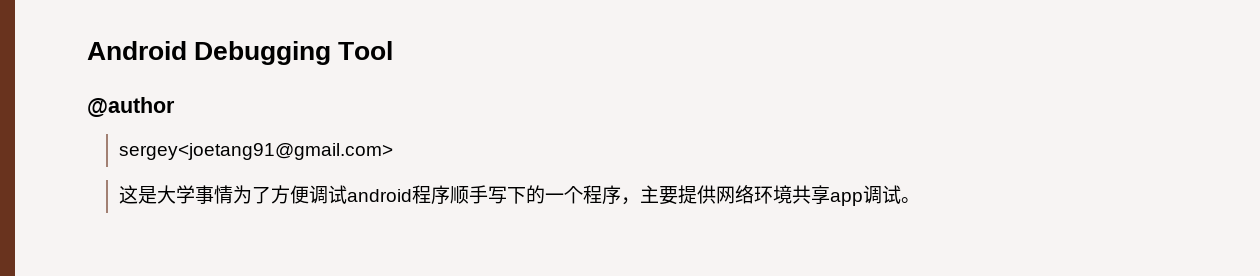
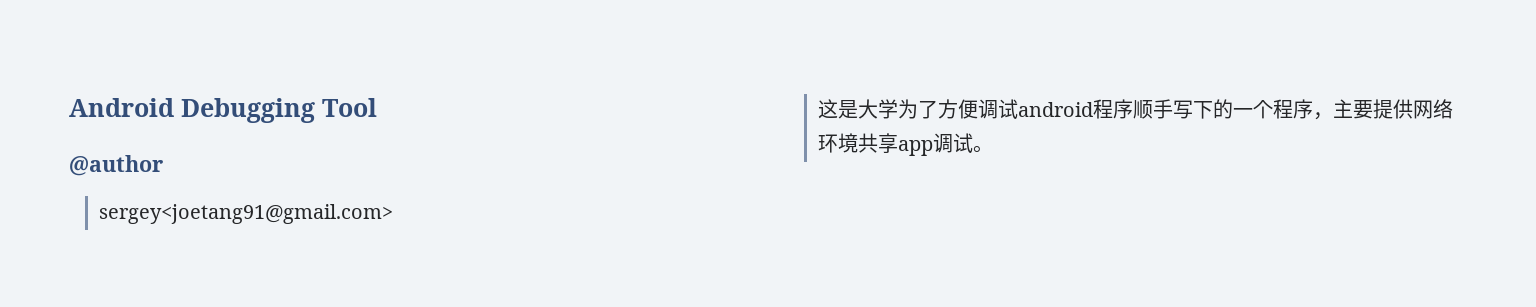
[194,185,233,204] 事情 -> (899, 109) none

